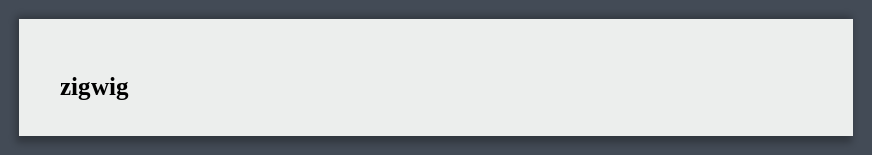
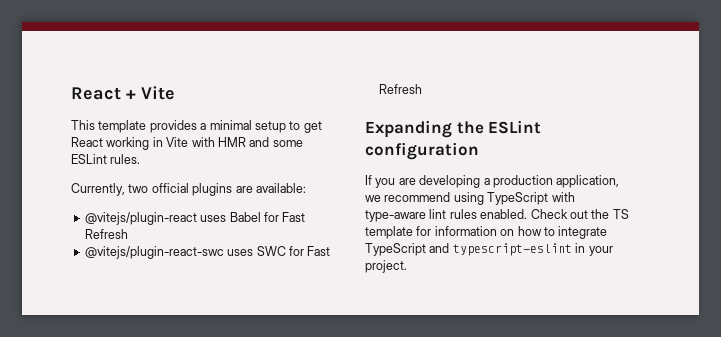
[60,77,129,100] zigwig -> [71,86,175,100] [71,120,322,133] [71,137,303,150] [71,154,141,164] [71,183,306,196] [84,212,306,225] [84,229,128,239] [84,246,331,259] [378,84,422,94] [365,120,542,138] [365,142,479,160] [365,175,620,188] [365,192,575,205] [365,209,629,222] [365,226,608,239] [365,243,613,256] [365,260,407,273] React + Vite // This template provides a minimal setup to get React working in Vite with HMR and some ESLint rules. // Currently, two official plugins are available: // @vitejs/plugin-react uses Babel for Fast Refresh // @vitejs/plugin-react-swc uses SWC for Fast Refresh // Expanding the ESLint configuration // If you are developing a production application, we recommend using TypeScript with type-aware lint rules enabled. Check out the TS template for information on how to integrate TypeScript and typescript-eslint in your project.

